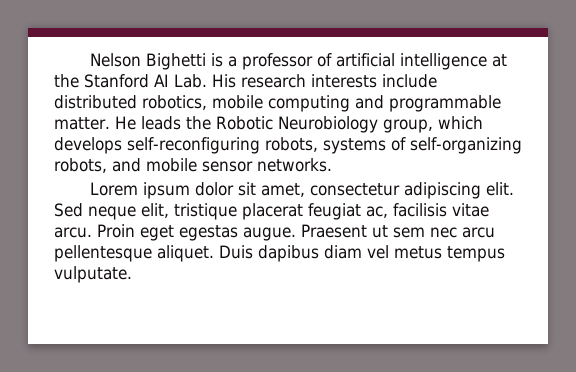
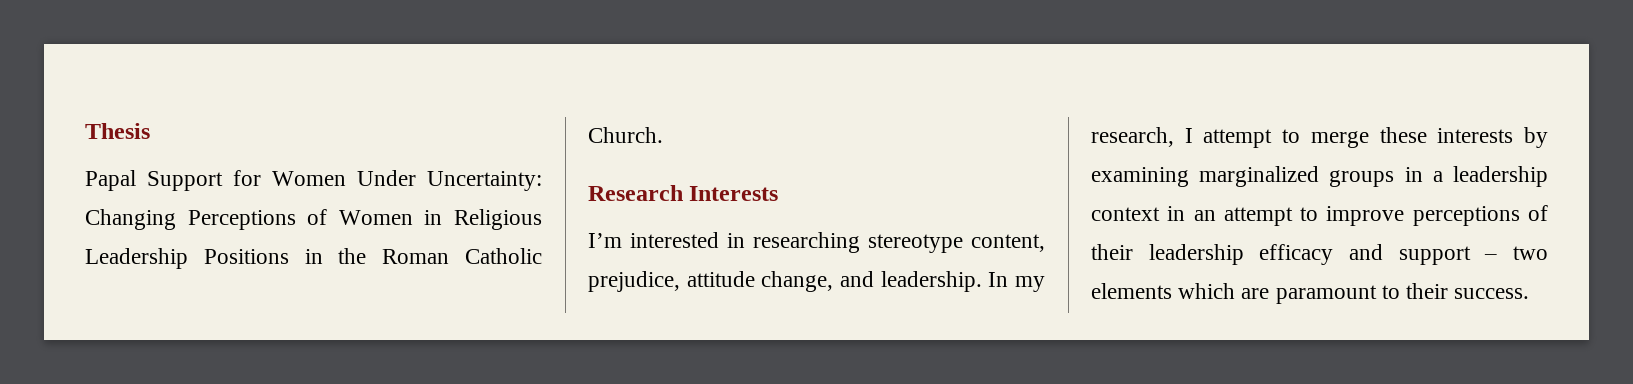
[90,53,508,70] [54,74,437,88] [54,95,501,112] [54,116,483,133] [54,137,522,154] [54,158,332,173] [90,182,515,199] [54,203,489,220] [54,224,495,241] [54,245,505,262] [54,266,132,283] Nelson Bighetti is a professor of artificial intelligence at the Stanford AI Lab. His research interests include distributed robotics, mobile computing and programmable matter. He leads the Robotic Neurobiology group, which develops self-reconfiguring robots, systems of self-organizing robots, and mobile sensor networks. // Lorem ipsum dolor sit amet, consectetur adipiscing elit. Sed neque elit, tristique placerat feugiat ac, facilisis vitae arcu. Proin eget egestas augue. Praesent ut sem nec arcu pellentesque aliquet. Duis dapibus diam vel metus tempus vulputate. -> [85,123,150,139] [85,170,542,191] [85,209,542,230] [85,248,542,269] [588,127,663,143] [588,185,779,201] [588,232,1045,253] [588,271,1045,292] [1091,127,1548,148] [1091,166,1548,187] [1091,205,1548,226] [1091,244,1548,265] [1091,283,1530,304] Thesis // Papal Support for Women Under Uncertainty: Changing Perceptions of Women in Religious Leadership Positions in the Roman Catholic Church. // Research Interests // I’m interested in researching stereotype content, prejudice, attitude change, and leadership. In my research, I attempt to merge these interests by examining marginalized groups in a leadership context in an attempt to improve perceptions of their leadership efficacy and support – two elements which are paramount to their success.

